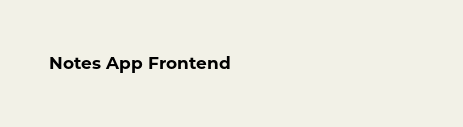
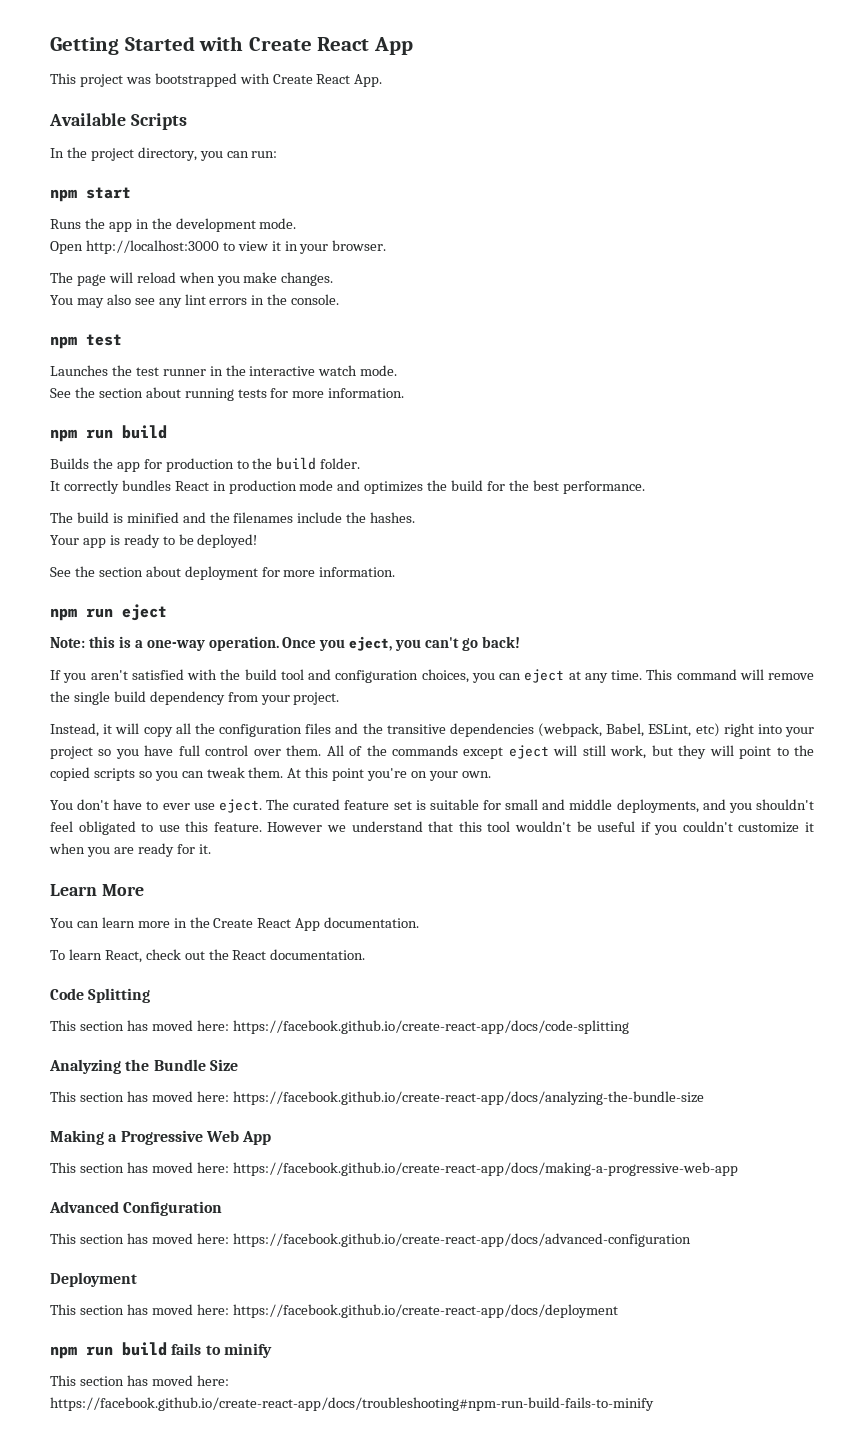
[49,56,231,73] Notes App Frontend -> [50,36,413,55] [50,73,383,87] [49,113,187,130] [50,147,278,161] [50,187,131,202] [50,218,297,232] [50,240,387,254] [50,272,334,286] [50,294,340,308] [50,334,122,349] [50,365,398,376] [50,387,405,401] [50,425,167,442] [50,457,361,472] [50,480,645,494] [50,512,416,523] [50,534,258,548] [50,566,396,580] [50,604,167,621] [50,636,520,651] [50,669,814,683] [50,691,340,705] [50,723,814,737] [50,745,815,759] [50,767,491,781] [50,799,814,813] [50,821,814,835] [49,843,211,857] [50,884,144,896] [50,917,420,931] [50,949,366,963] [50,988,151,1003] [50,1020,629,1034] [49,1059,238,1074] [50,1091,704,1105] [50,1130,272,1145] [50,1162,738,1176] [49,1201,223,1216] [50,1233,691,1247] [50,1272,137,1287] [50,1304,618,1318] [50,1342,272,1359] [50,1375,229,1386] [50,1397,654,1411] Getting Started with Create React App // This project was bootstrapped with Create React App. // Available Scripts // In the project directory, you can run: // npm start // Runs the app in the development mode. // Open http://localhost:3000 to view it in your browser. // The page will reload when you make changes. // You may also see any lint errors in the console. // npm test // Launches the test runner in the interactive watch mode. // See the section about running tests for more information. // npm run build // Builds the app for production to the build folder. // It correctly bundles React in production mode and optimizes the build for the best performance. // The build is minified and the filenames include the hashes. // Your app is ready to be deployed! // See the section about deployment for more information. // npm run eject // Note: this is a one-way operation. Once you eject, you can't go back! // If you aren't satisfied with the build tool and configuration choices, you can eject at any time. This command will remove the single build dependency from your project. // Instead, it will copy all the configuration files and the transitive dependencies (webpack, Babel, ESLint, etc) right into your project so you have full control over them. All of the commands except eject will still work, but they will point to the copied scripts so you can tweak them. At this point you're on your own. // You don't have to ever use eject. The curated feature set is suitable for small and middle deployments, and you shouldn't feel obligated to use this feature. However we understand that this tool wouldn't be useful if you couldn't customize it when you are ready for it. // Learn More // You can learn more in the Create React App documentation. // To learn React, check out the React documentation. // Code Splitting // This section has moved here: https://facebook.github.io/create-react-app/docs/code-splitting // Analyzing the Bundle Size // This section has moved here: https://facebook.github.io/create-react-app/docs/analyzing-the-bundle-size // Making a Progressive Web App // This section has moved here: https://facebook.github.io/create-react-app/docs/making-a-progressive-web-app // Advanced Configuration // This section has moved here: https://facebook.github.io/create-react-app/docs/advanced-configuration // Deployment // This section has moved here: https://facebook.github.io/create-react-app/docs/deployment // npm run build fails to minify // This section has moved here: https://facebook.github.io/create-react-app/docs/troubleshooting#npm-run-build-fails-to-minify

